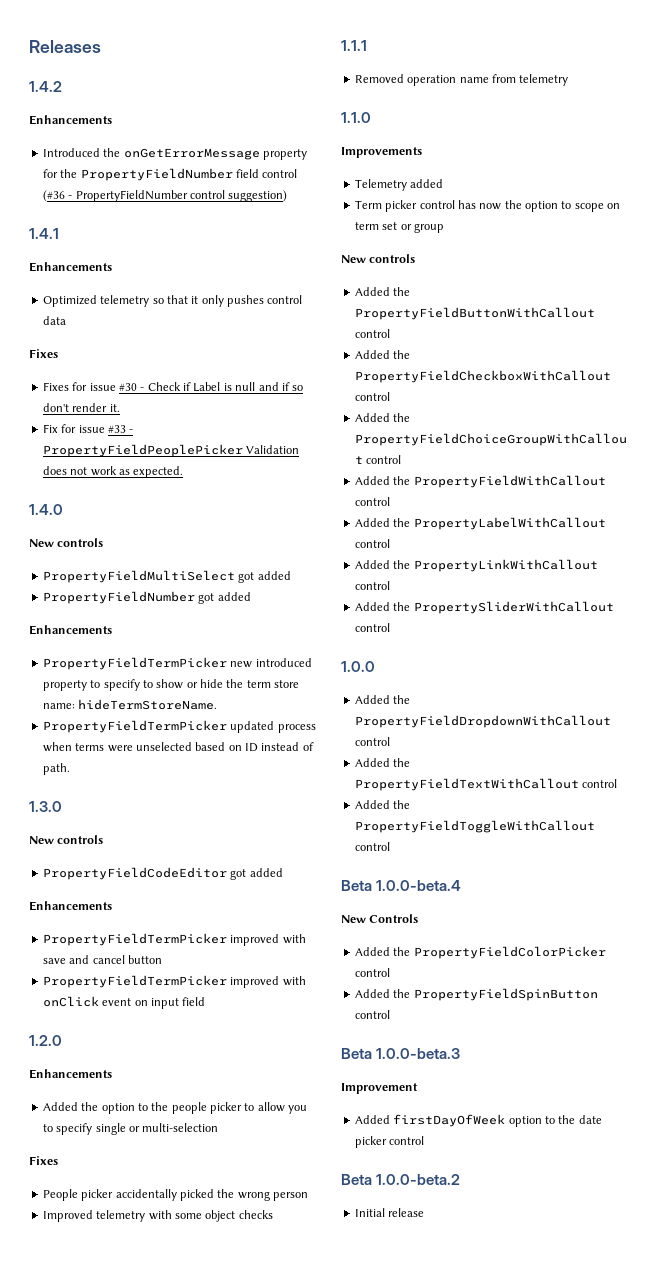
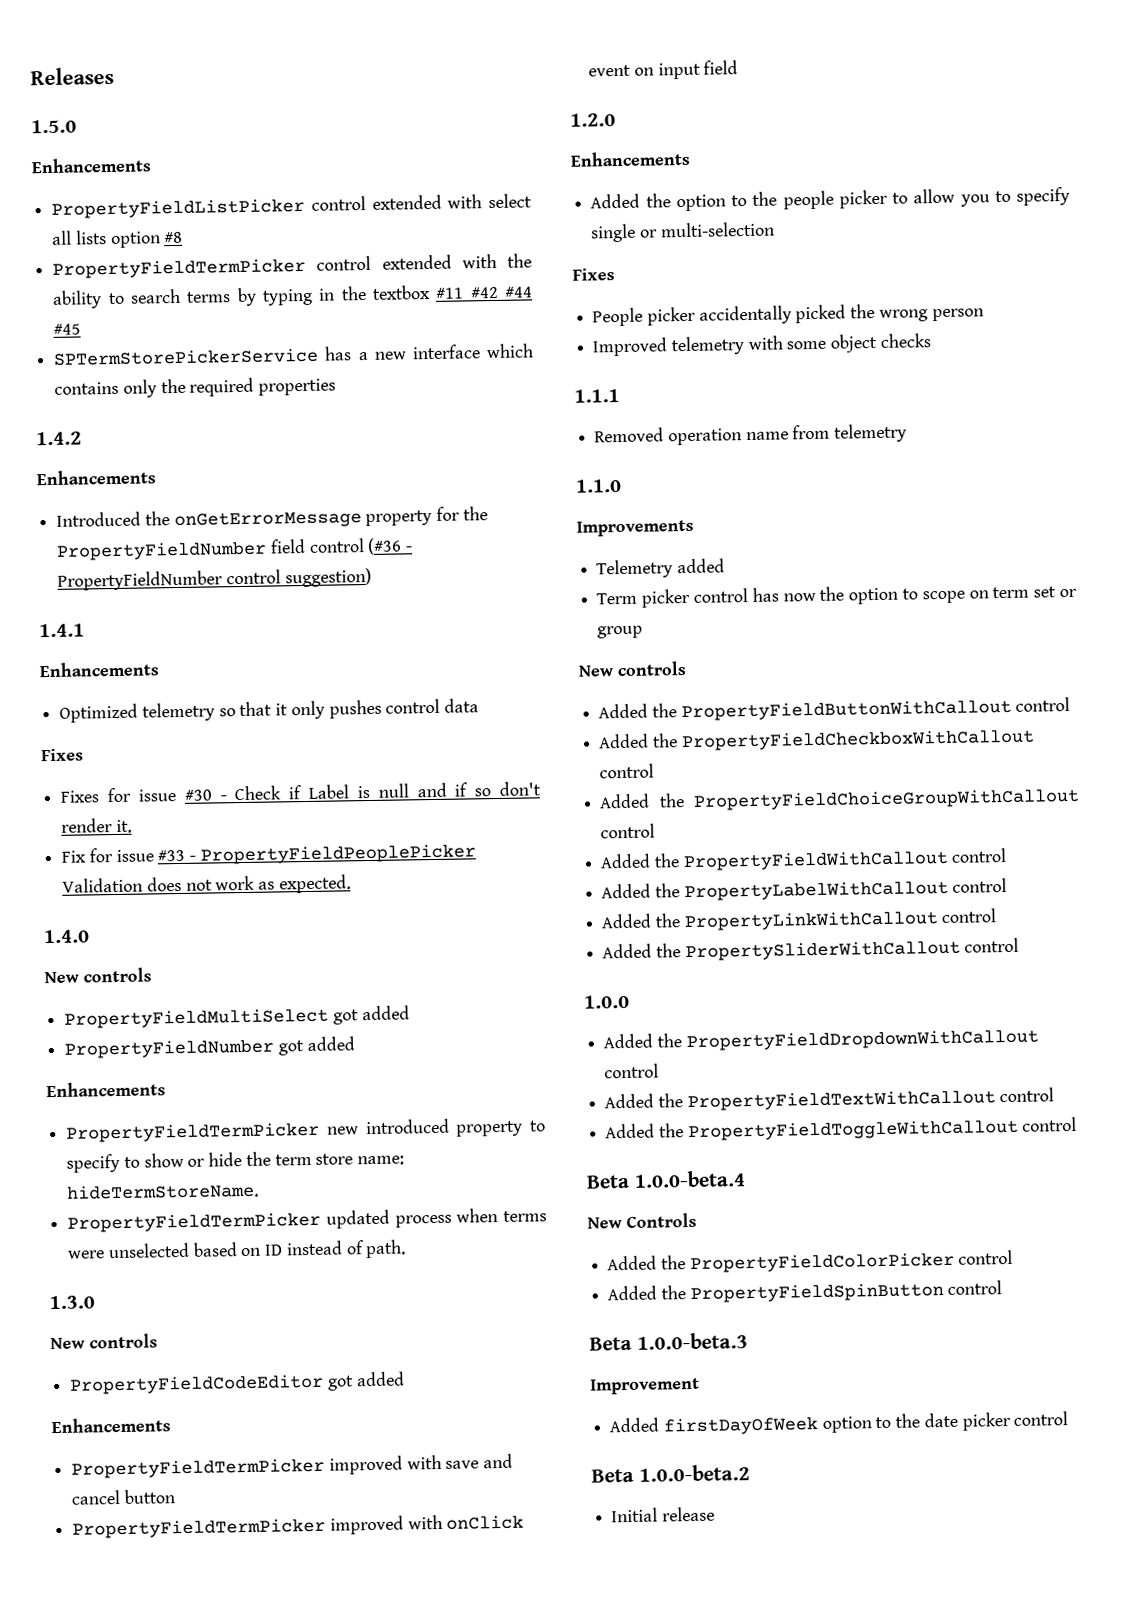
(101, 46) none -> [31,119,77,134] [31,157,152,174] [51,193,532,219] [51,230,184,249] [52,253,532,279] [52,284,533,309] [53,323,82,335] [53,343,534,366] [54,377,337,398] // 1.5.0 // Enhancements // PropertyFieldListPicker control extended with select all lists option #8 // PropertyFieldTermPicker control extended with the ability to search terms by typing in the textbox #11 #42 #44 #45 // SPTermStorePickerService has a new interface which contains only the required properties

